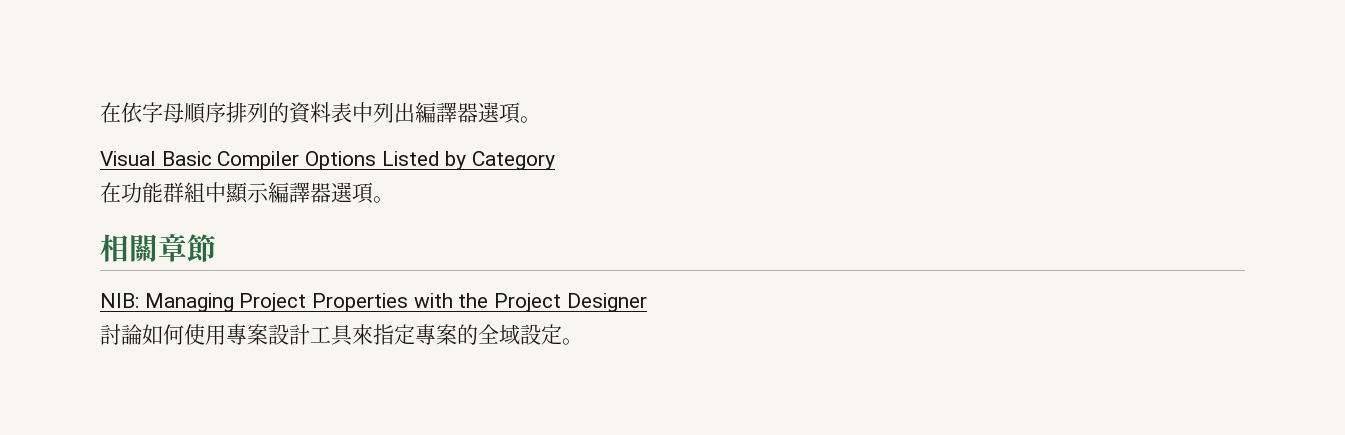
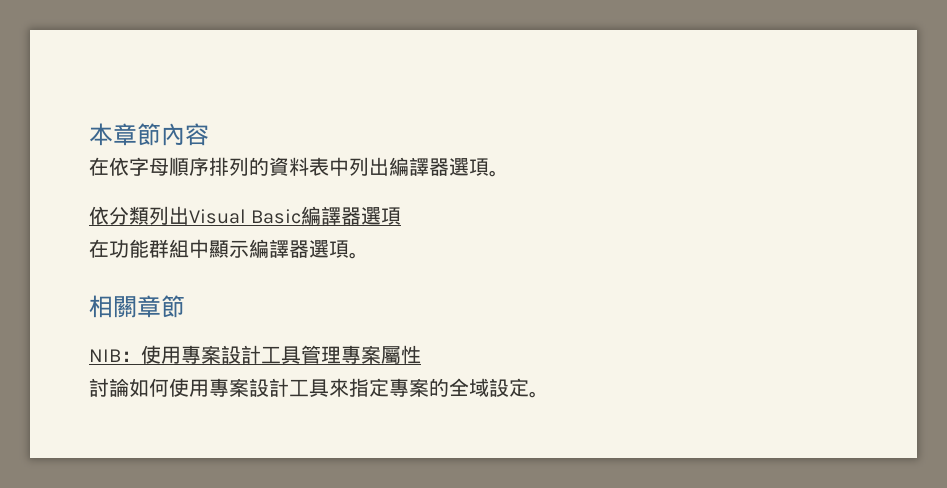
(100, 112) none -> [89,123,209,146] 本章節內容 //
[100,151,556,170] Visual Basic Compiler Options Listed by Category -> [89,206,402,225] 依分類列出Visual Basic編譯器選項
[100,293,647,312] NIB: Managing Project Properties with the Project Designer -> [89,345,421,364] NIB：使用專案設計工具管理專案屬性

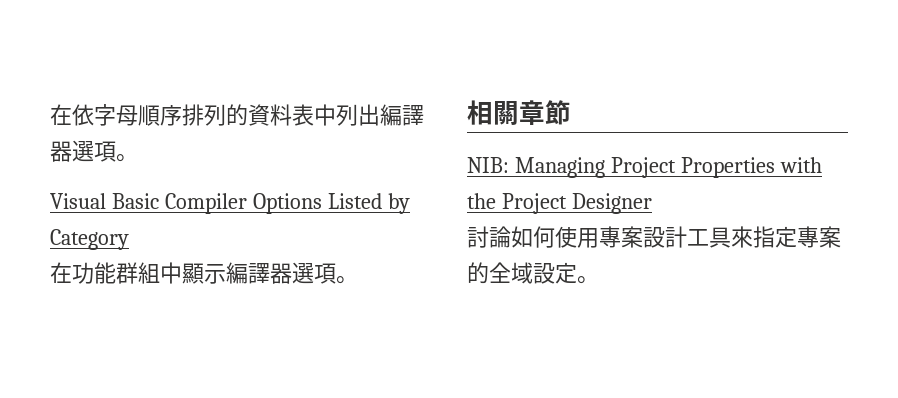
[89,123,209,146] 本章節內容 // -> (50, 114) none
[89,206,402,225] 依分類列出Visual Basic編譯器選項 -> [50,193,410,214] [50,229,129,250] Visual Basic Compiler Options Listed by Category
[89,345,421,364] NIB：使用專案設計工具管理專案屬性 -> [467,157,822,178] [467,193,652,214] NIB: Managing Project Properties with the Project Designer

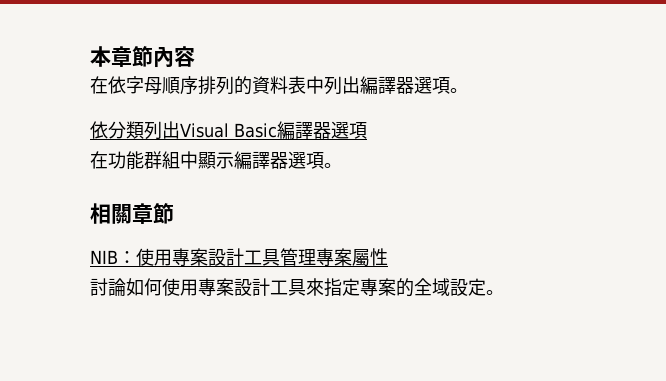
(50, 114) none -> [90,46,195,68] 本章節內容 //
[50,193,410,214] [50,229,129,250] Visual Basic Compiler Options Listed by Category -> [90,121,367,140] 依分類列出Visual Basic編譯器選項
[467,157,822,178] [467,193,652,214] NIB: Managing Project Properties with the Project Designer -> [90,248,388,266] NIB：使用專案設計工具管理專案屬性

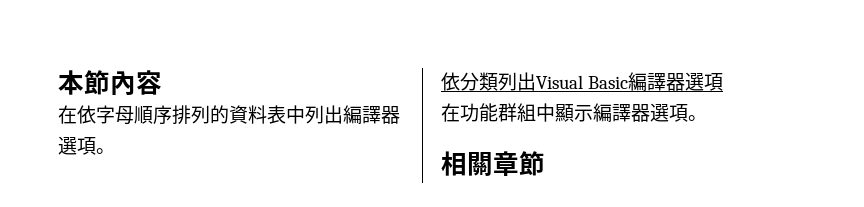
[111,46,132,67] 章 -> (84, 82) none
[90,248,388,266] [90,278,504,297] // NIB：使用專案設計工具管理專案屬性 // 討論如何使用專案設計工具來指定專案的全域設定。 -> (545, 163) none

